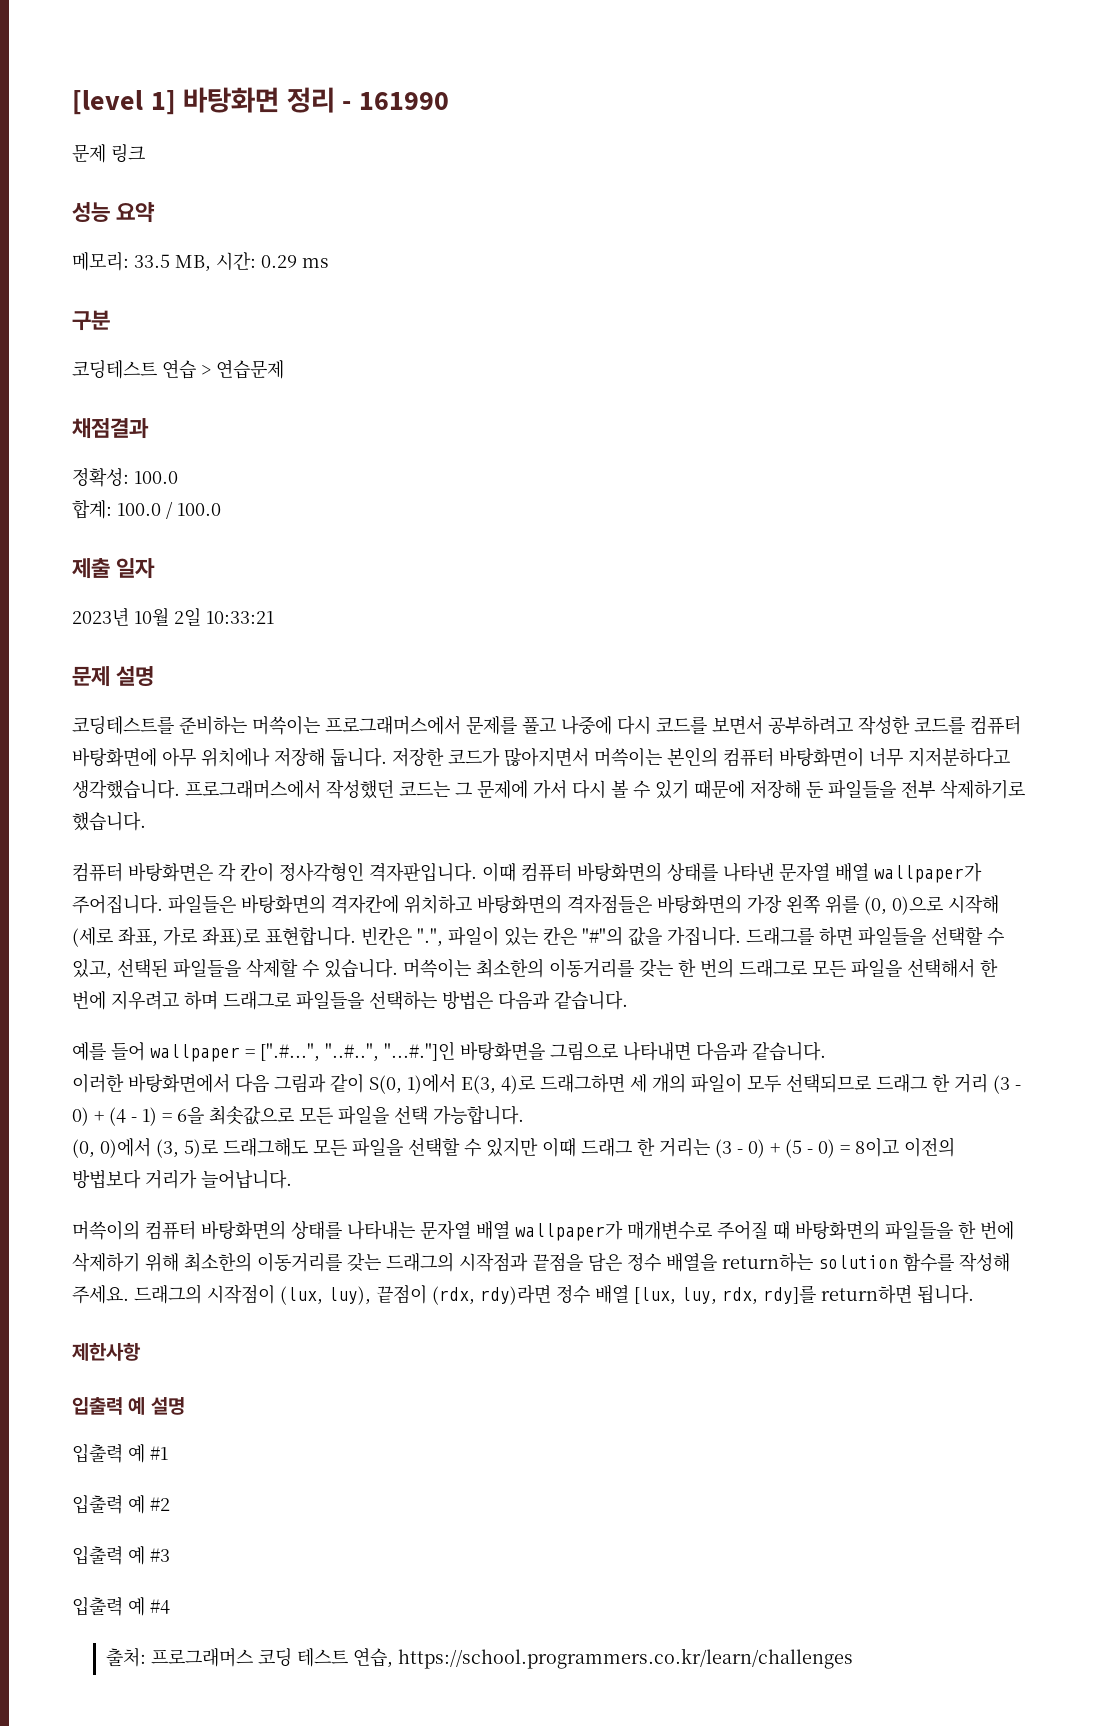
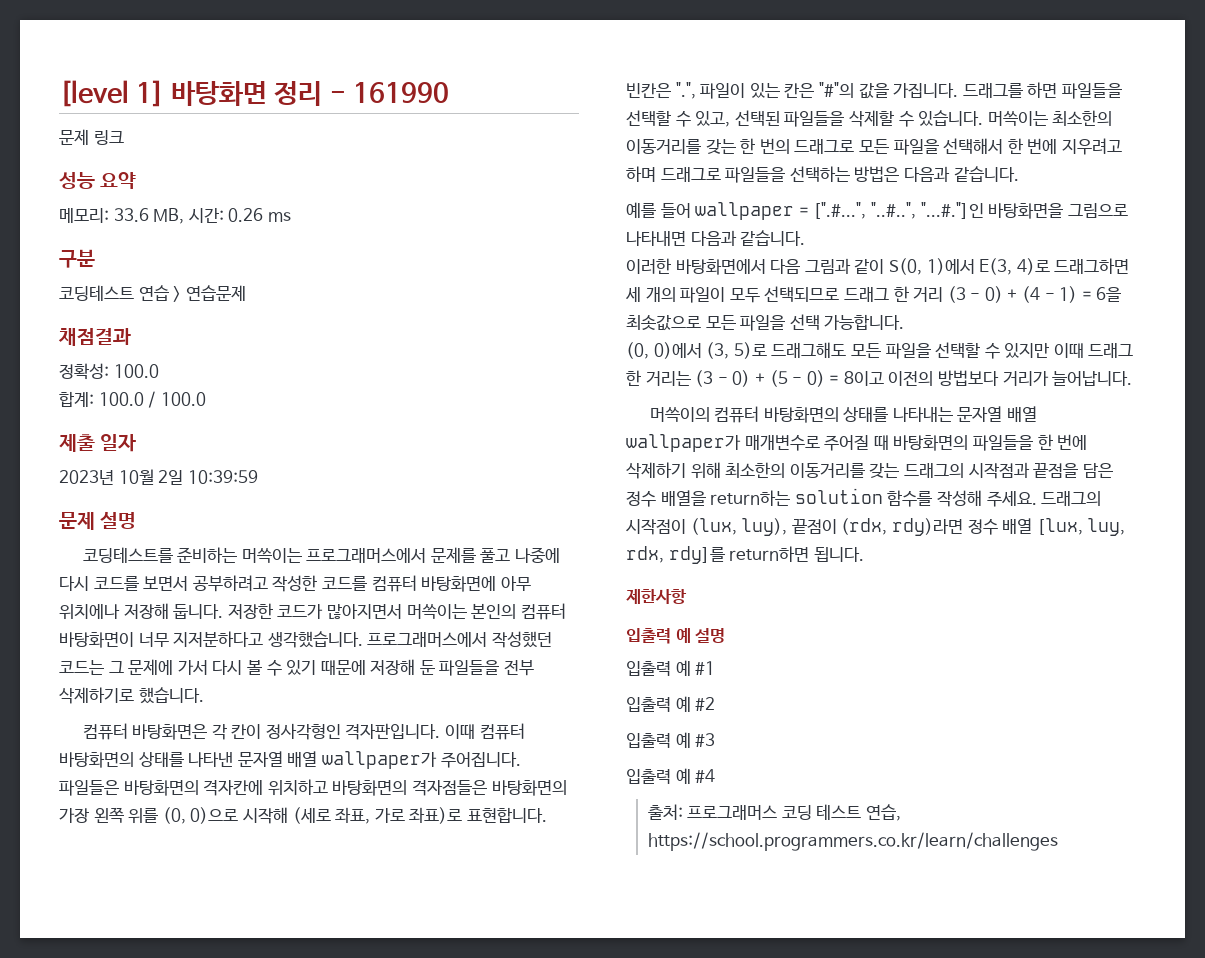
[134,254,170,268] 33.5 -> [113,208,149,222] 33.6
[261,255,297,268] 0.29 -> [228,208,264,222] 0.26
[206,611,274,624] 10:33:21 -> [187,470,258,484] 10:39:59

